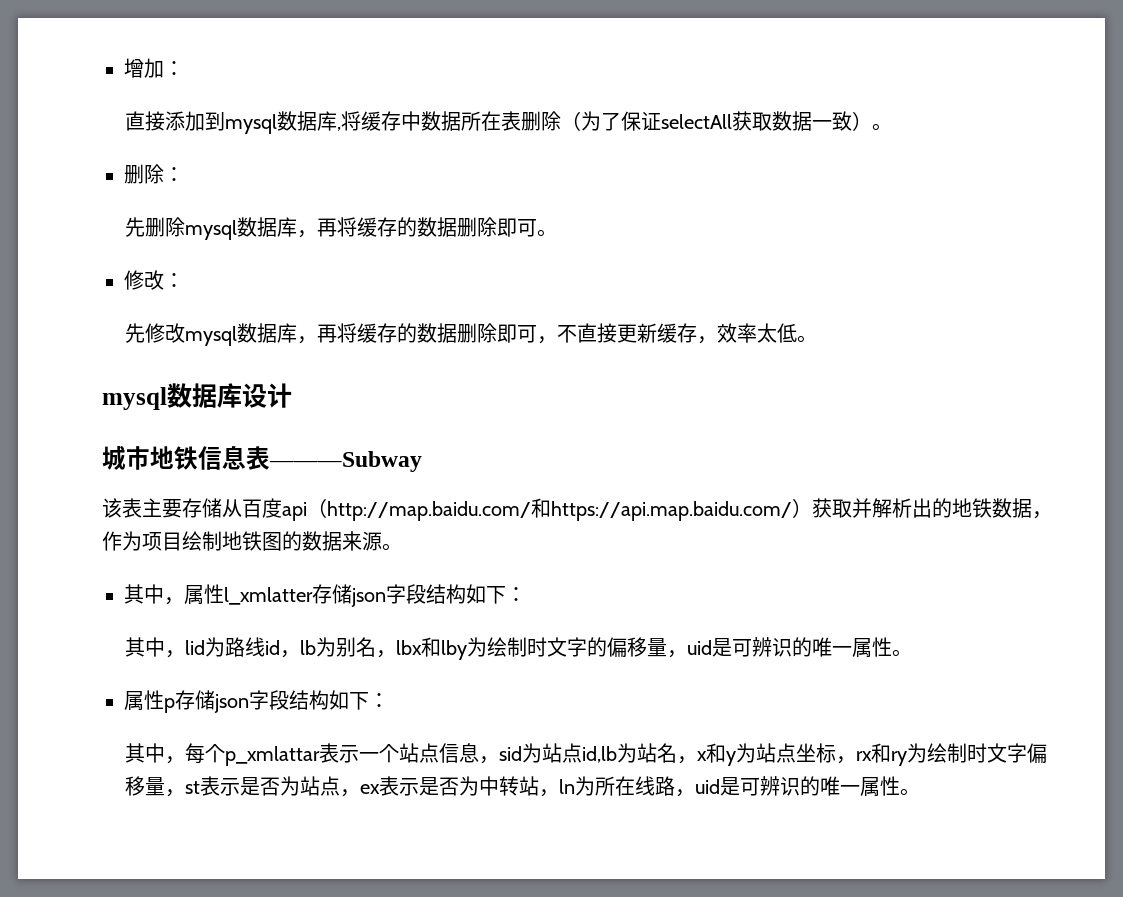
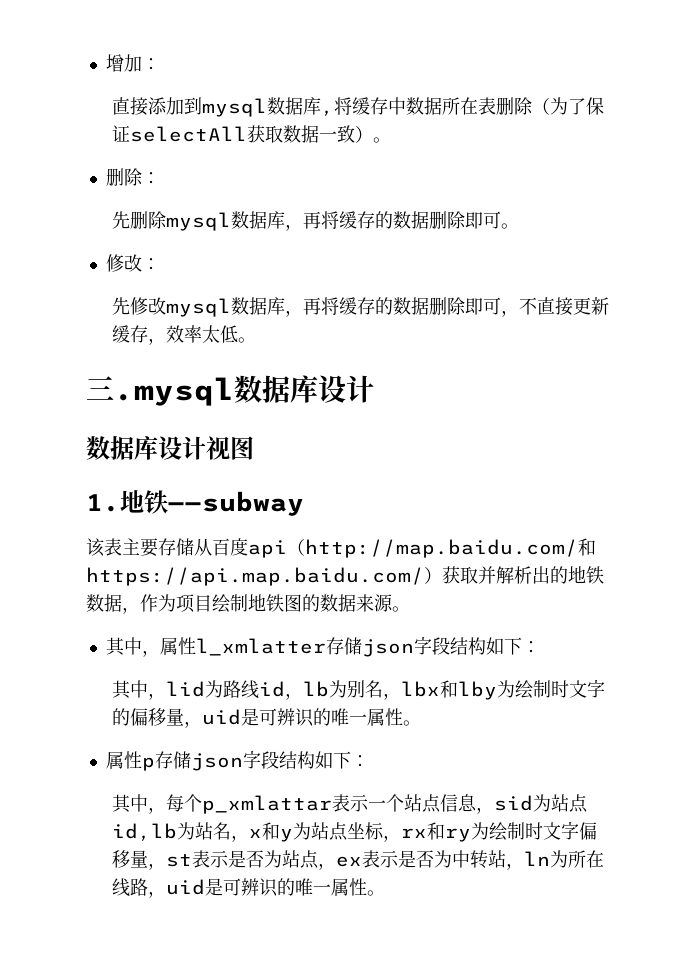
[102,387,167,410] mysql -> [86,376,234,406] 三.mysql
[102,445,422,472] 城市地铁信息表———Subway -> [86,435,254,460] [86,490,304,516] 数据库设计视图 // 1.地铁——subway

